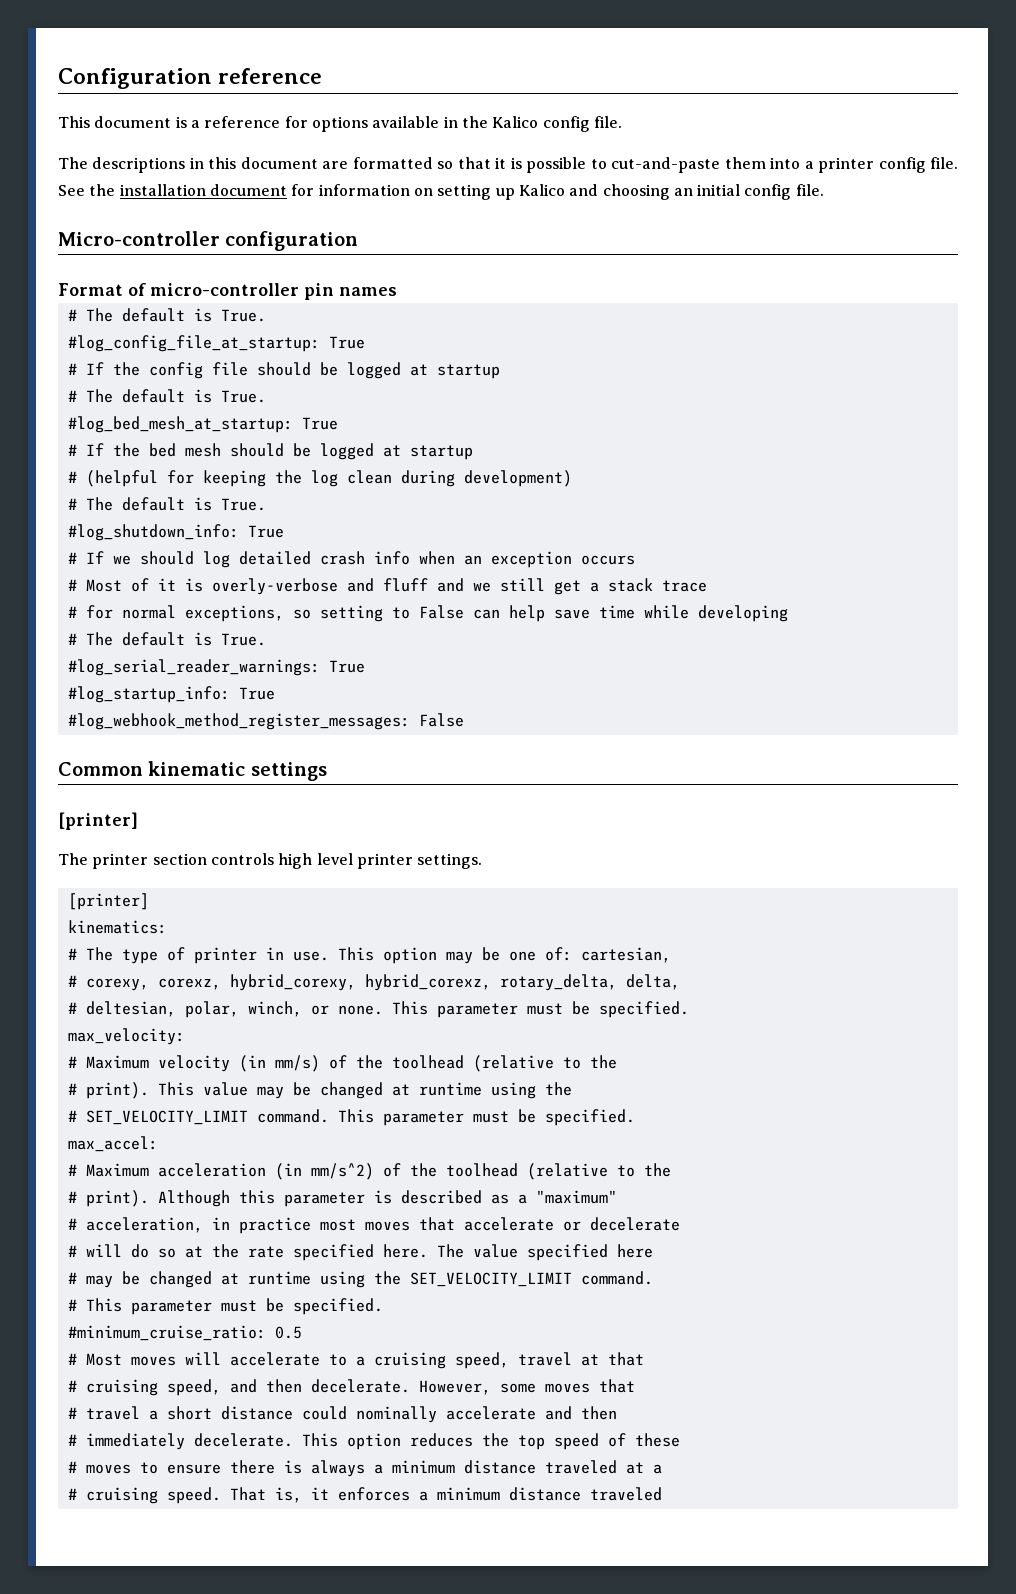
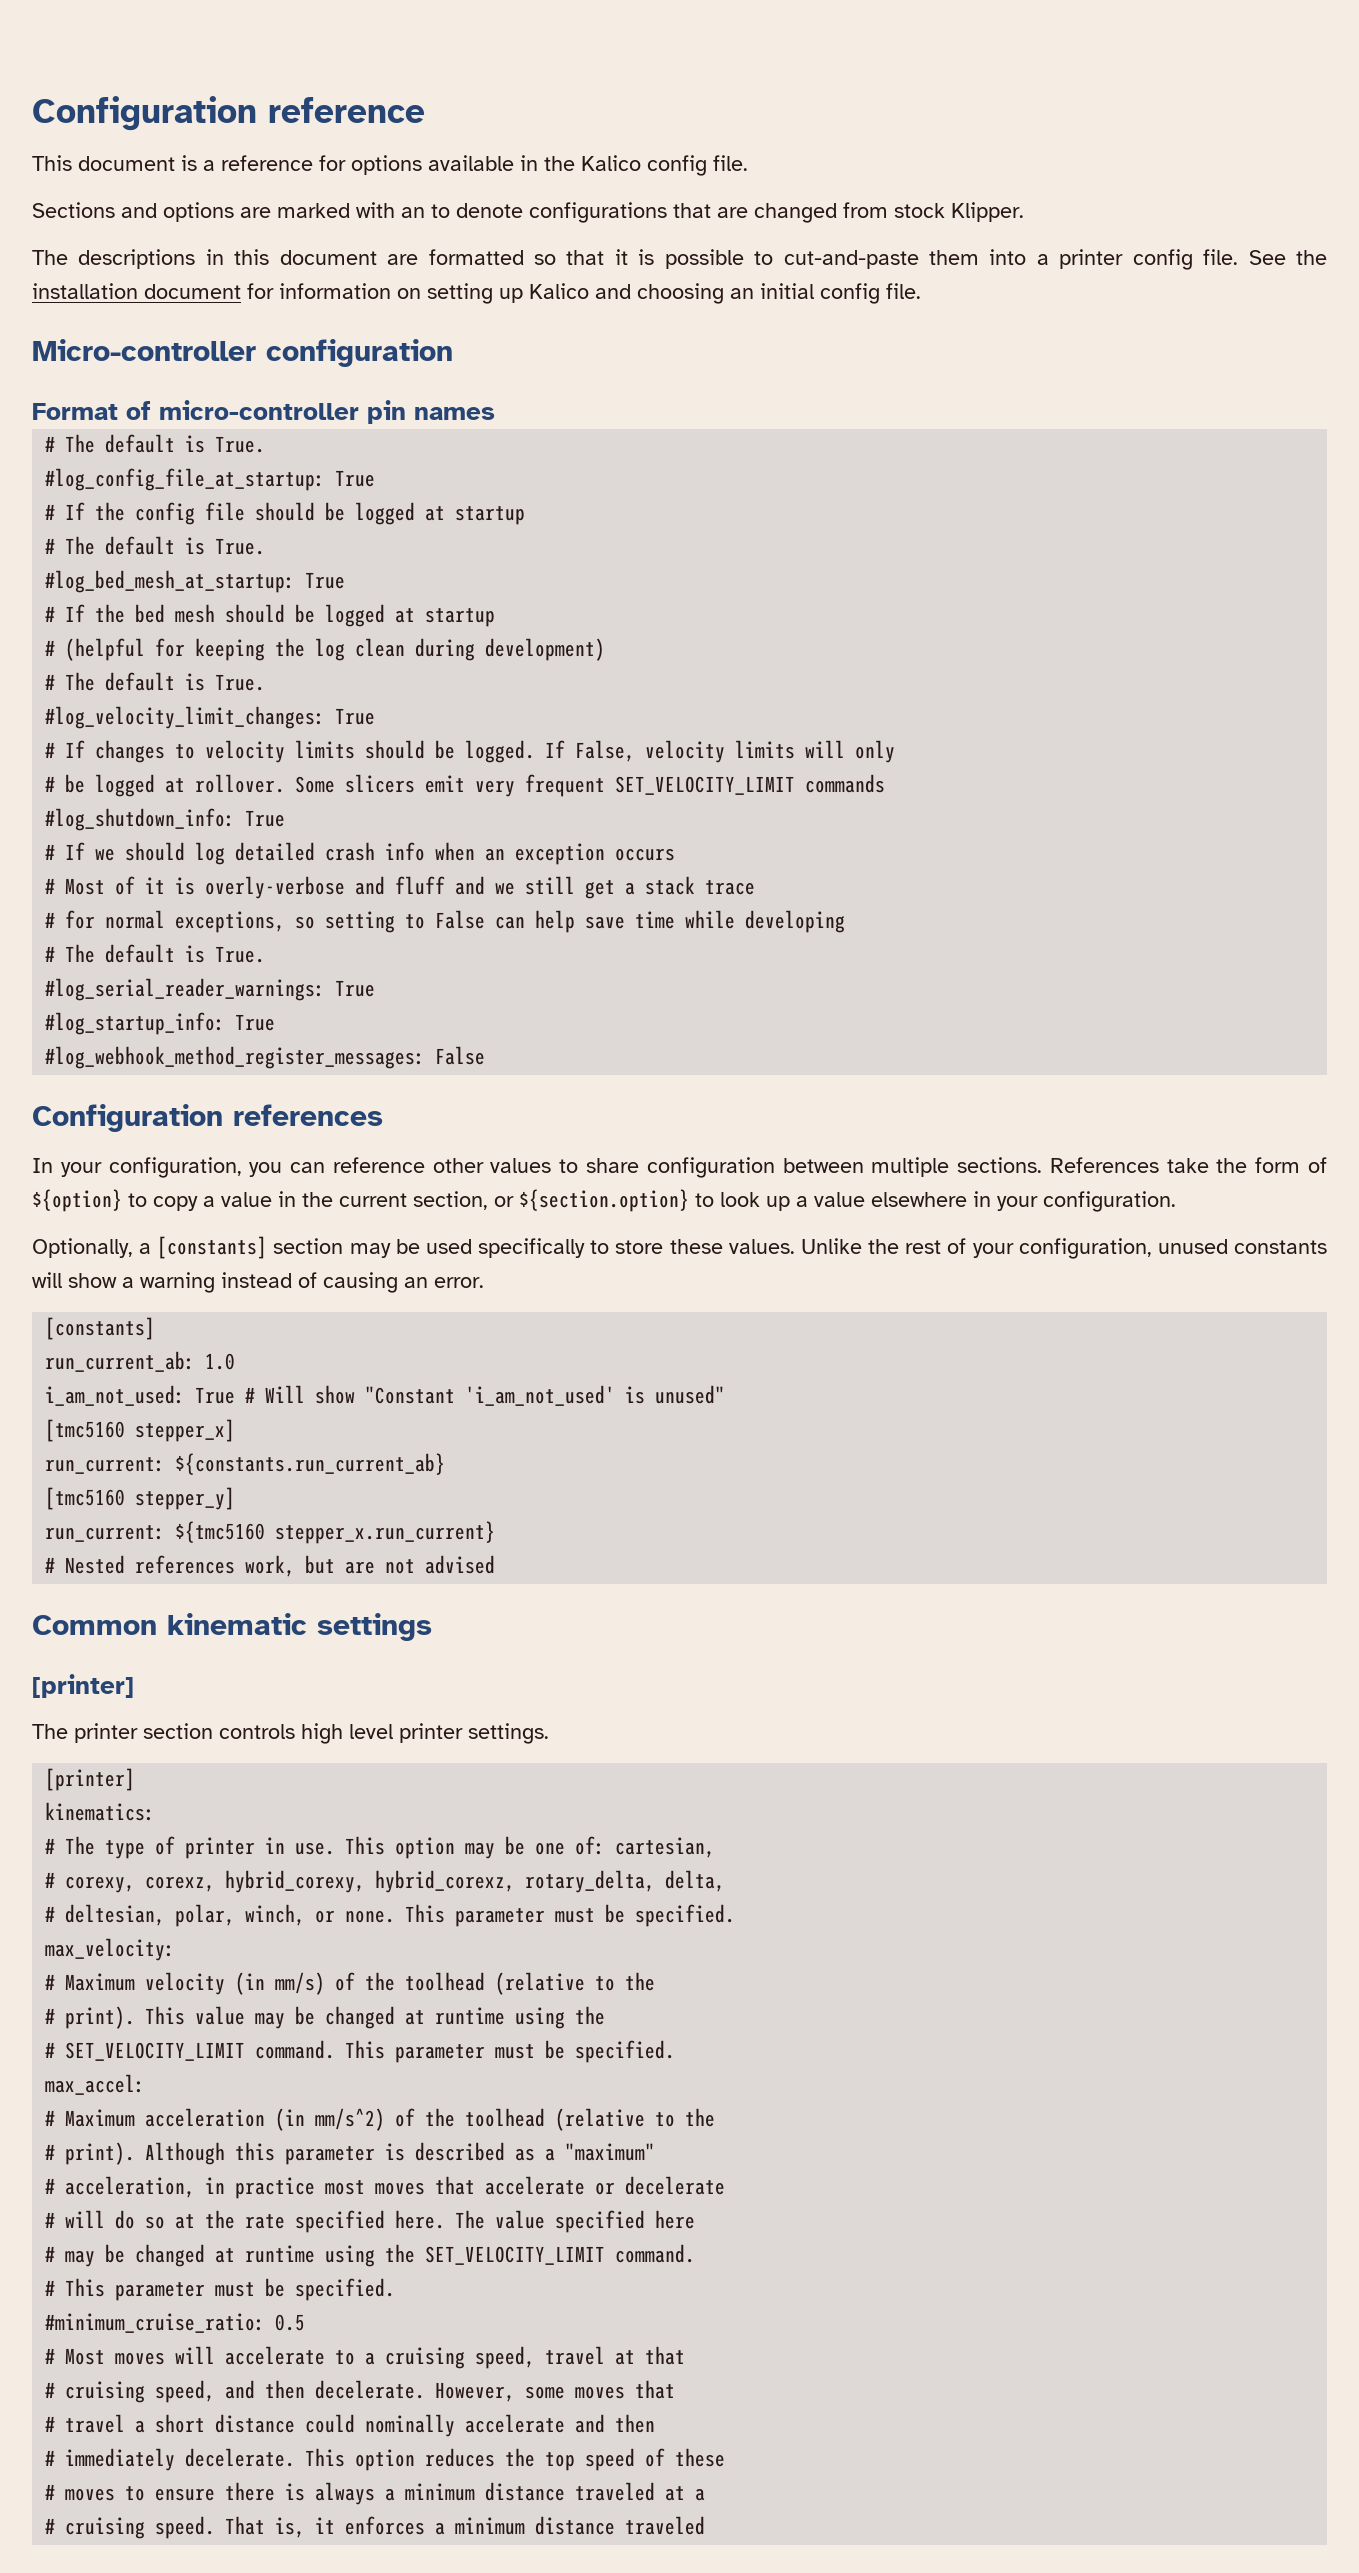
(622, 122) none -> [32,202,1024,223] // Sections and options are marked with an to denote configurations that are changed from stock Klipper.
(266, 504) none -> [45,706,376,729] [45,740,896,763] [45,774,886,797] // #log_velocity_limit_changes: True // # If changes to velocity limits should be logged. If False, velocity limits will only // # be logged at rollover. Some slicers emit very frequent SET_VELOCITY_LIMIT commands
(464, 720) none -> [32,1104,383,1132] [32,1157,1328,1178] [32,1189,1176,1212] [32,1236,1327,1259] [32,1272,484,1293] [45,1317,156,1340] [45,1351,236,1372] [45,1385,726,1406] [45,1419,236,1442] [45,1453,446,1475] [45,1487,236,1510] [45,1521,496,1544] [45,1555,496,1577] // Configuration references // In your configuration, you can reference other values to share configuration between multiple sections. References take the form of ${option} to copy a value in the current section, or ${section.option} to look up a value elsewhere in your configuration. // Optionally, a [constants] section may be used specifically to store these values. Unlike the rest of your configuration, unused constants will show a warning instead of causing an error. // [constants] // run_current_ab: 1.0 // i_am_not_used: True # Will show "Constant 'i_am_not_used' is unused" // [tmc5160 stepper_x] // run_current: ${constants.run_current_ab} // [tmc5160 stepper_y] // run_current: ${tmc5160 stepper_x.run_current} // # Nested references work, but are not advised

